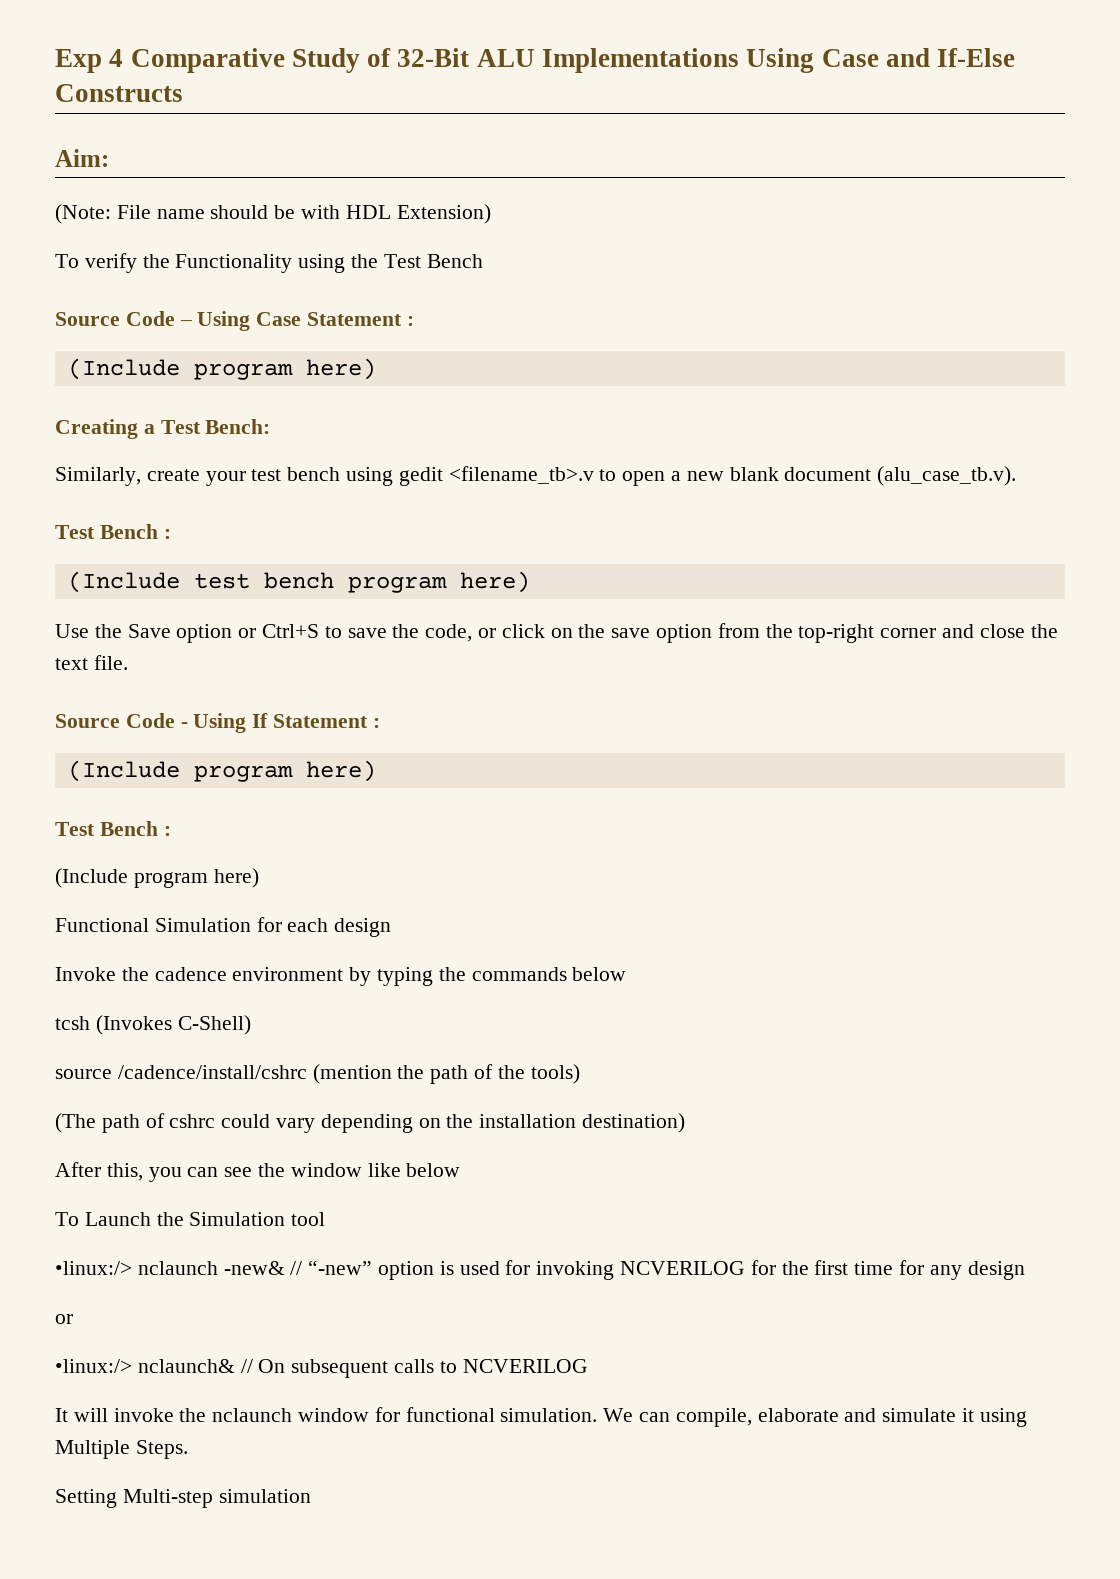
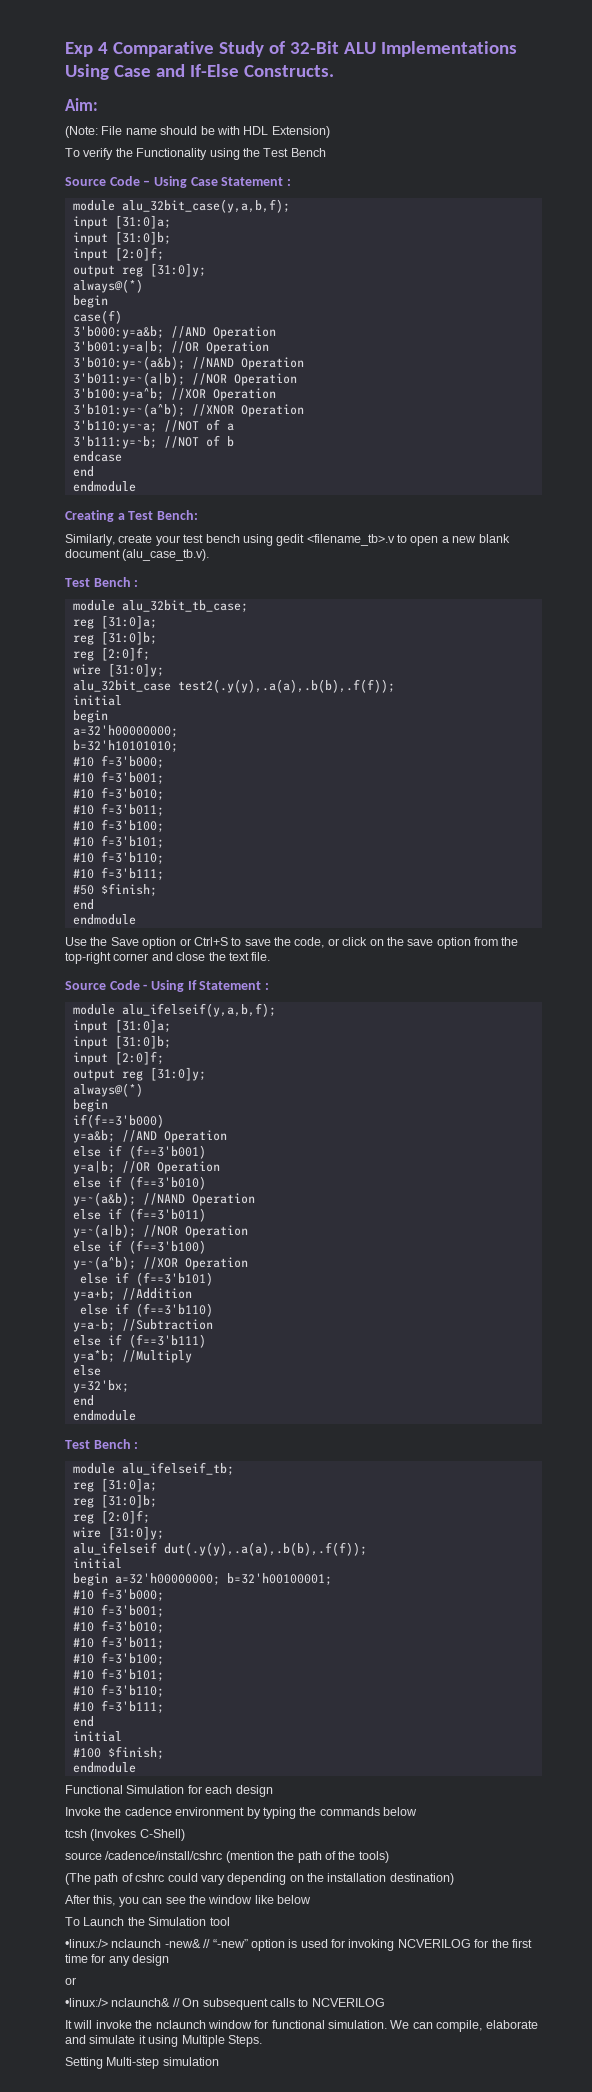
[55,84,183,102] Constructs -> [243,65,334,77] Constructs.
[67,358,376,380] (Include program here) -> [72,199,290,213] [72,215,171,229] [72,231,171,245] [72,247,164,261] [72,263,206,277] [72,279,143,293] [72,295,108,308] [72,310,122,324] [72,326,276,339] [72,341,269,354] [72,356,304,370] [72,372,297,386] [72,388,276,401] [72,403,304,417] [72,419,234,433] [72,435,234,449] [72,451,122,462] [72,466,94,477] [72,481,136,492] module alu_32bit_case(y,a,b,f); // input [31:0]a; // input [31:0]b; // input [2:0]f; // output reg [31:0]y; // always@(*) // begin // case(f) // 3'b000:y=a&b; //AND Operation // 3'b001:y=a|b; //OR Operation // 3'b010:y=~(a&b); //NAND Operation // 3'b011:y=~(a|b); //NOR Operation // 3'b100:y=a^b; //XOR Operation // 3'b101:y=~(a^b); //XNOR Operation // 3'b110:y=~a; //NOT of a // 3'b111:y=~b; //NOT of b // endcase // end // endmodule
[67,571,530,593] (Include test bench program here) -> [72,600,248,613] [72,615,157,629] [72,631,157,645] [72,647,150,661] [72,663,164,677] [72,679,395,693] [72,695,122,706] [72,710,108,723] [72,725,178,738] [72,740,178,753] [72,755,164,769] [72,771,164,785] [72,787,164,801] [72,803,164,817] [72,819,164,833] [72,835,164,849] [72,851,164,865] [72,867,164,881] [72,883,157,897] [72,899,94,910] [72,914,136,925] module alu_32bit_tb_case; // reg [31:0]a; // reg [31:0]b; // reg [2:0]f; // wire [31:0]y; // alu_32bit_case test2(.y(y),.a(a),.b(b),.f(f)); // initial // begin // a=32'h00000000; // b=32'h10101010; // #10 f=3'b000; // #10 f=3'b001; // #10 f=3'b010; // #10 f=3'b011; // #10 f=3'b100; // #10 f=3'b101; // #10 f=3'b110; // #10 f=3'b111; // #50 $finish; // end // endmodule
[67,760,376,782] [55,821,171,836] [55,868,259,888] (Include program here) // Test Bench : // (Include program here) -> [72,1003,276,1017] [72,1019,171,1033] [72,1035,171,1049] [72,1051,164,1065] [72,1067,206,1081] [72,1083,143,1097] [72,1099,108,1112] [72,1114,164,1128] [72,1130,227,1143] [72,1145,206,1159] [72,1161,220,1174] [72,1176,206,1190] [72,1192,255,1206] [72,1208,206,1222] [72,1224,248,1238] [72,1240,206,1254] [72,1256,248,1270] [79,1272,213,1286] [72,1288,192,1301] [79,1303,213,1317] [72,1319,213,1332] [72,1334,206,1348] [72,1350,192,1363] [72,1365,101,1376] [72,1380,129,1393] [72,1395,94,1406] [72,1410,136,1421] [65,1439,139,1449] [72,1462,234,1476] [72,1478,157,1492] [72,1494,157,1508] [72,1510,150,1524] [72,1526,164,1540] [72,1542,367,1556] [72,1558,122,1569] [72,1573,332,1586] [72,1588,164,1602] [72,1604,164,1618] [72,1620,164,1634] [72,1636,164,1650] [72,1652,164,1666] [72,1668,164,1682] [72,1684,164,1698] [72,1700,164,1714] [72,1716,94,1727] [72,1731,122,1742] [72,1746,164,1760] [72,1762,136,1773] module alu_ifelseif(y,a,b,f); // input [31:0]a; // input [31:0]b; // input [2:0]f; // output reg [31:0]y; // always@(*) // begin // if(f==3'b000) // y=a&b; //AND Operation // else if (f==3'b001) // y=a|b; //OR Operation // else if (f==3'b010) // y=~(a&b); //NAND Operation // else if (f==3'b011) // y=~(a|b); //NOR Operation // else if (f==3'b100) // y=~(a^b); //XOR Operation // else if (f==3'b101) // y=a+b; //Addition // else if (f==3'b110) // y=a-b; //Subtraction // else if (f==3'b111) // y=a*b; //Multiply // else // y=32'bx; // end // endmodule // Test Bench : // module alu_ifelseif_tb; // reg [31:0]a; // reg [31:0]b; // reg [2:0]f; // wire [31:0]y; // alu_ifelseif dut(.y(y),.a(a),.b(b),.f(f)); // initial // begin a=32'h00000000; b=32'h00100001; // #10 f=3'b000; // #10 f=3'b001; // #10 f=3'b010; // #10 f=3'b011; // #10 f=3'b100; // #10 f=3'b101; // #10 f=3'b110; // #10 f=3'b111; // end // initial // #100 $finish; // endmodule

